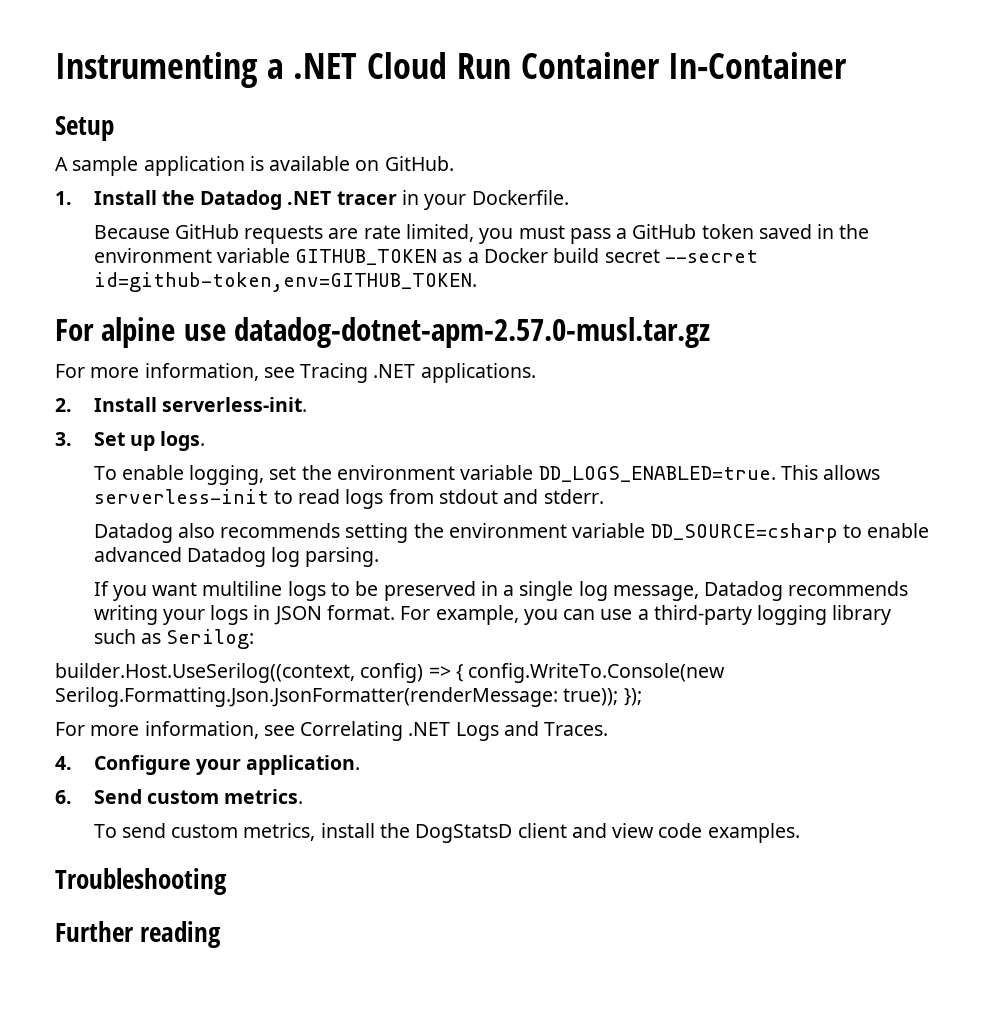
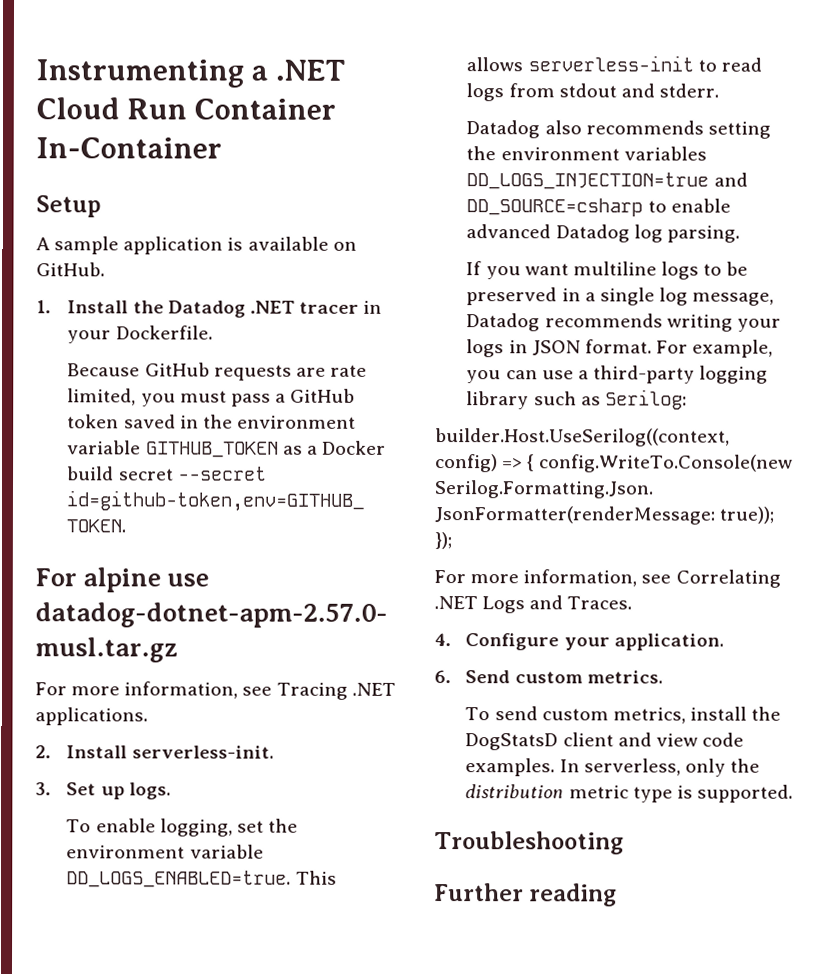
[572,523,646,538] variable -> [623,146,707,161] [466,172,748,190] variables DD_LOGS_INJECTION=true and
(800, 833) none -> [559,758,760,777] [465,784,793,803] In serverless, only the distribution metric type is supported.

